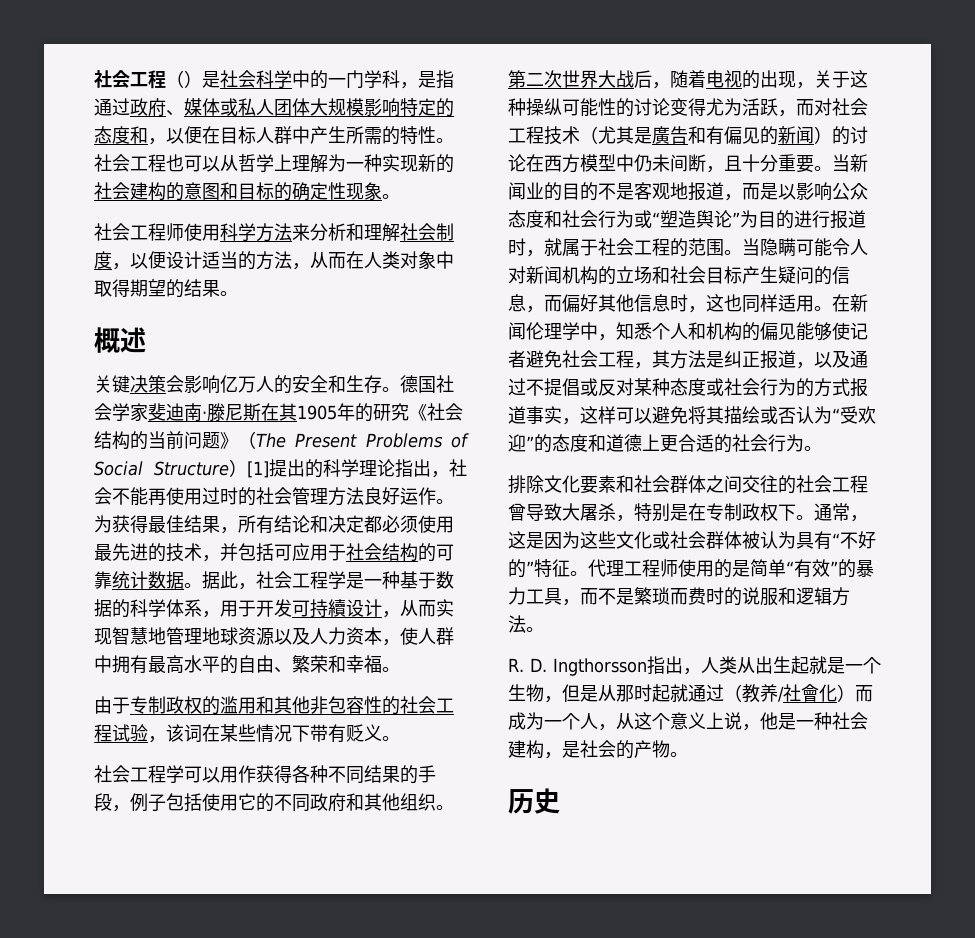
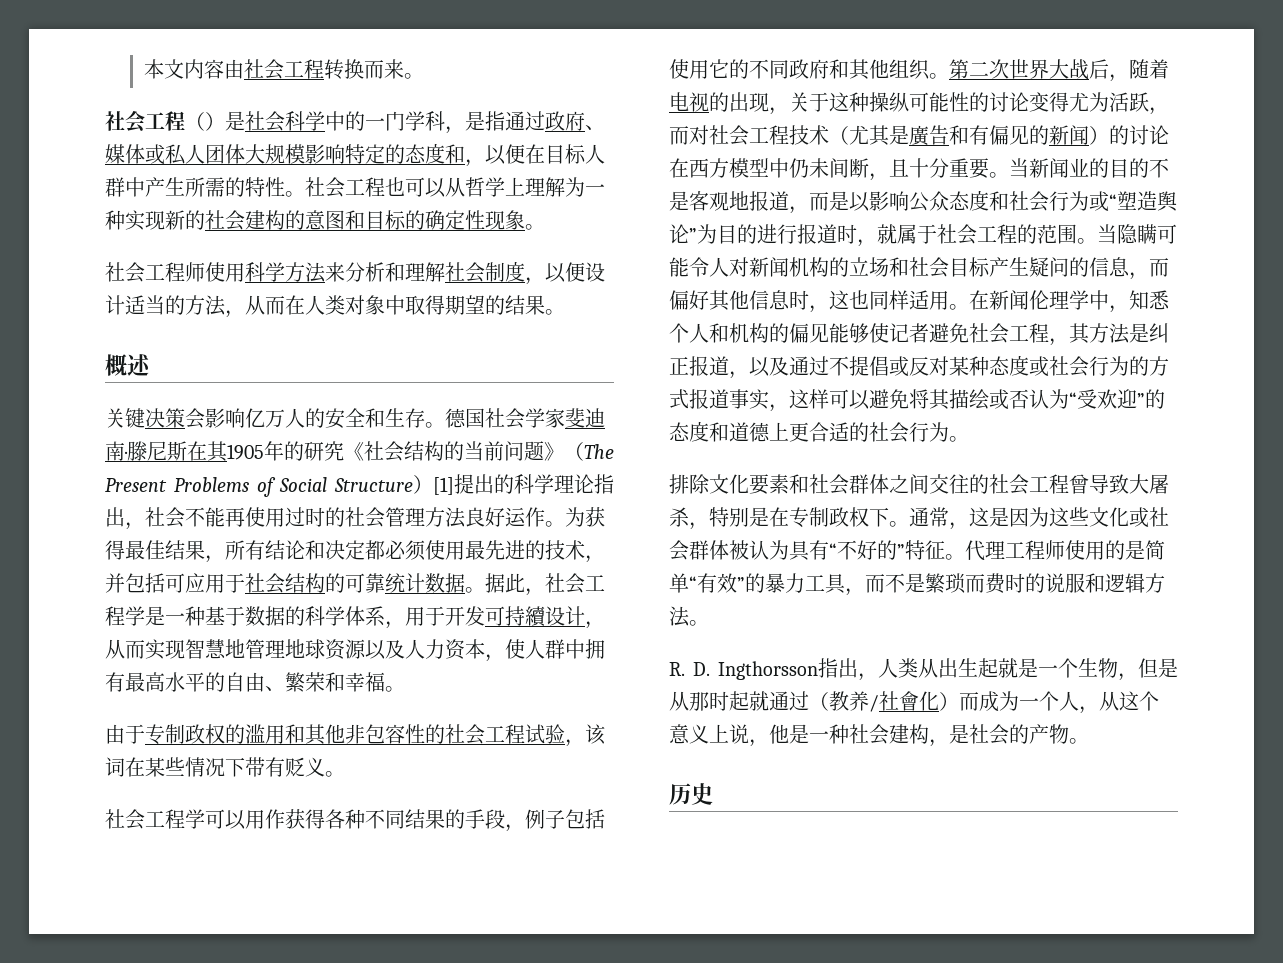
(94, 79) none -> [144,59,425,80] 本文内容由社会工程转换而来。 //

